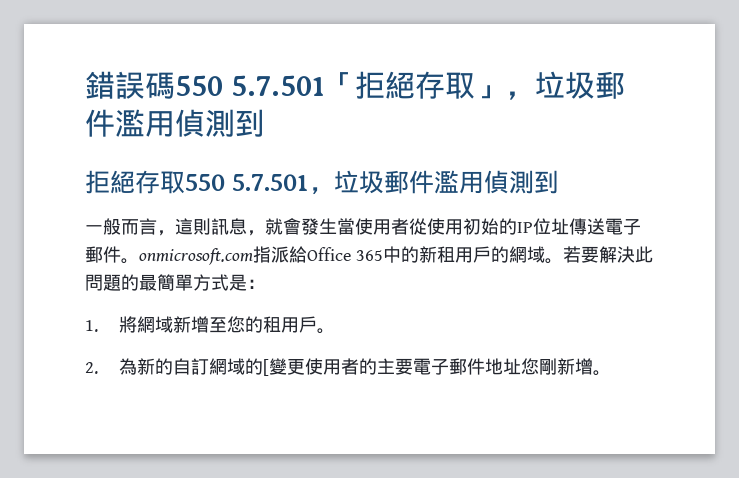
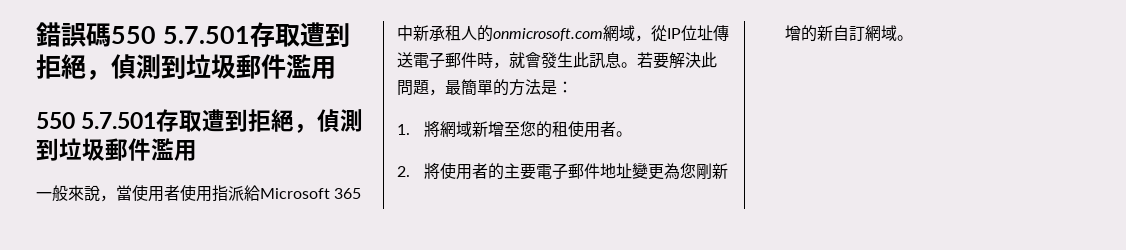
[324,71,625,100] [85,109,265,137] [85,170,559,195] 「拒絕存取」，垃圾郵件濫用偵測到 // 拒絕存取550 5.7.501，垃圾郵件濫用偵測到 -> [249,22,350,47] [36,54,336,80] [36,109,364,133] [36,138,197,161] 存取遭到拒絕，偵測到垃圾郵件濫用 // 550 5.7.501存取遭到拒絕，偵測到垃圾郵件濫用
[121,218,517,236] 而言，這則訊息，就會發生當使用者從使用初始的 -> [68,185,362,202] [397,25,667,42] 來說，當使用者使用指派給Microsoft 365中新承租人的onmicrosoft.com網域，從
[121,246,545,265] 。onmicrosoft.com指派給Office 365中的新租用戶的網域 -> [477,52,621,69] 時，就會發生此訊息
[121,274,229,291] 的最簡單方式 -> [429,79,541,96] ，最簡單的方法
[281,316,318,333] 用戶 -> [568,121,617,138] 使用者
[119,358,306,376] 為新的自訂網域的[變更 -> [424,163,441,179] 將
(522, 366) none -> [632,162,681,180] 變更為
(594, 366) none -> [801,25,898,42] 的新自訂網域

